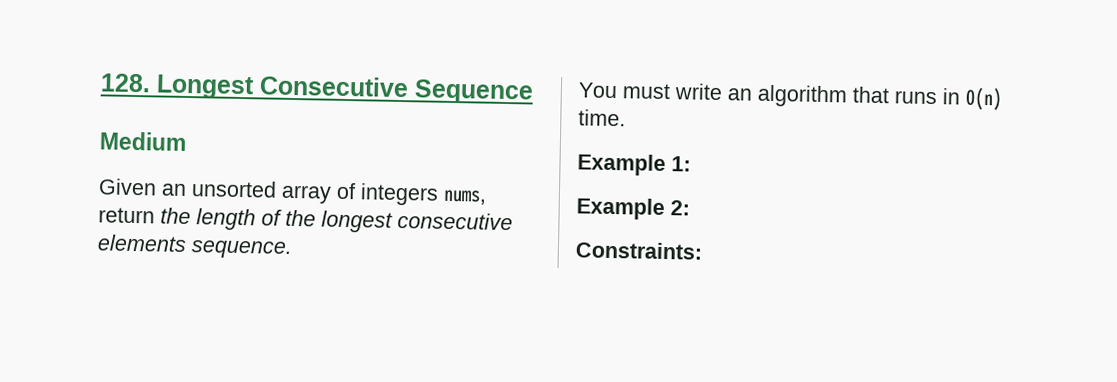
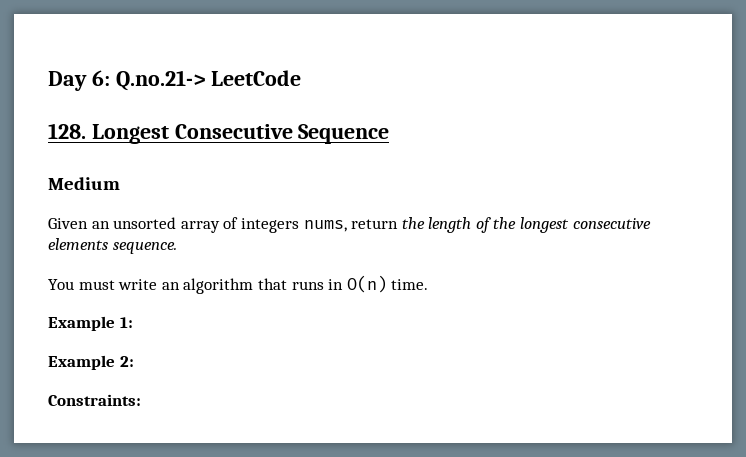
(100, 83) none -> [48,70,302,91] Day 6: Q.no.21-> LeetCode //

